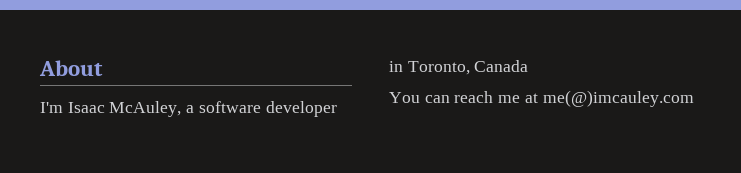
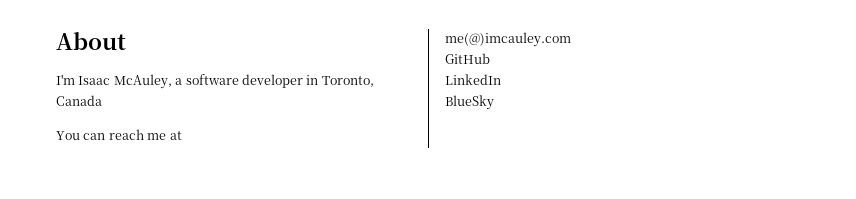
(538, 98) none -> (182, 135) //
(694, 98) none -> [445,53,490,64] [445,74,501,85] [445,95,494,110] // GitHub // LinkedIn // BlueSky

